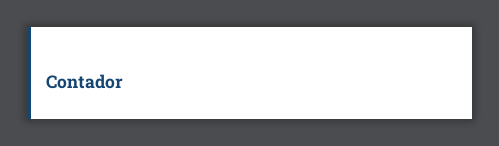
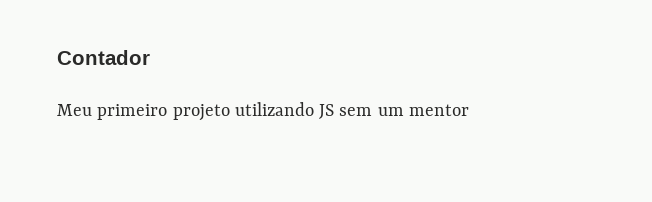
(123, 81) none -> [57,102,469,121] // Meu primeiro projeto utilizando JS sem um mentor

